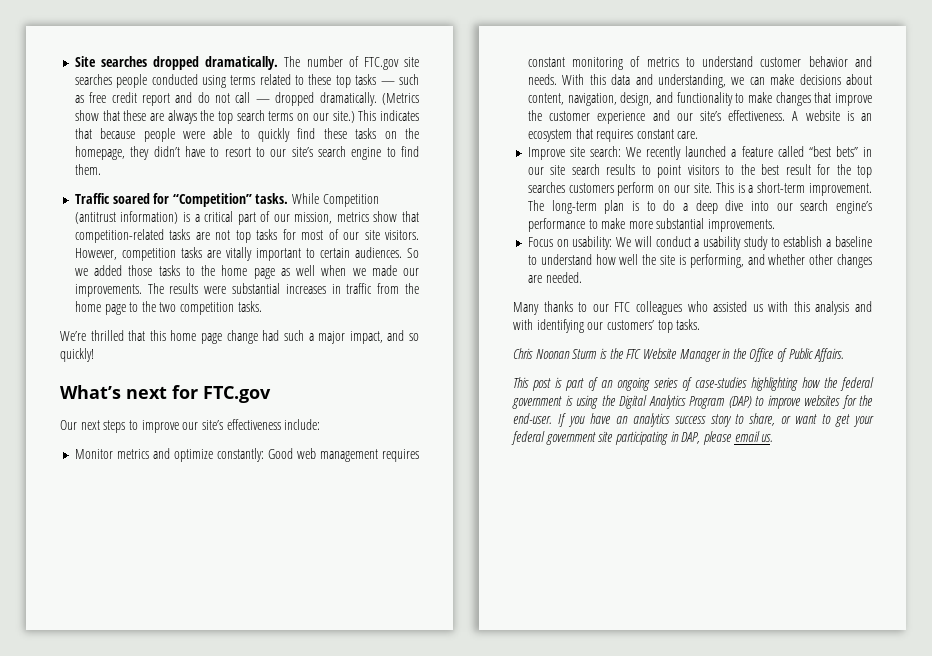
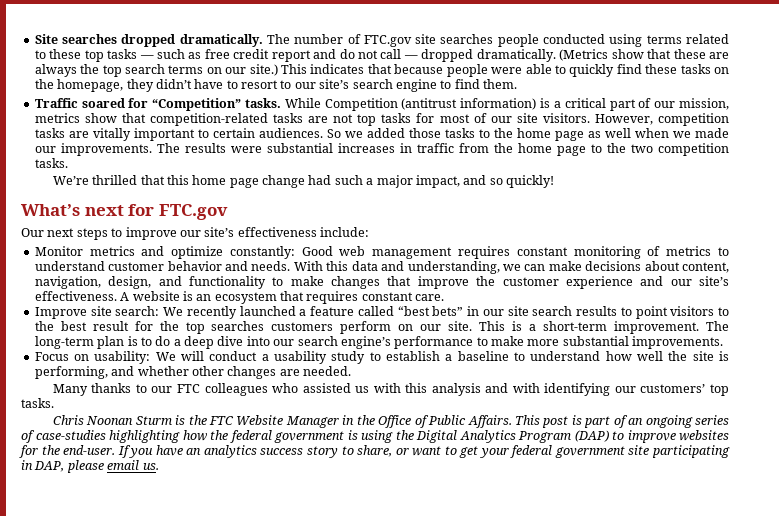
(845, 355) // -> (512, 421) none

